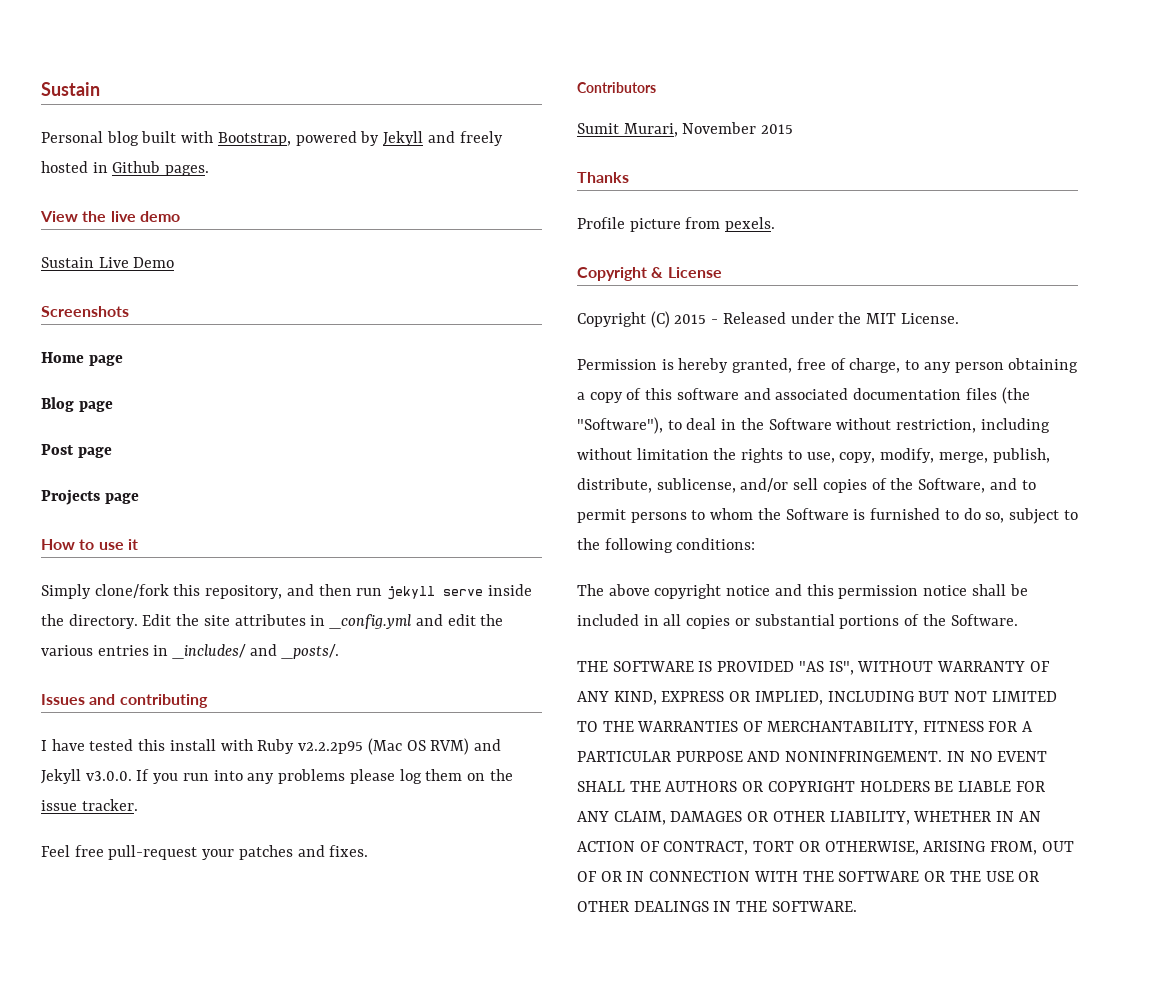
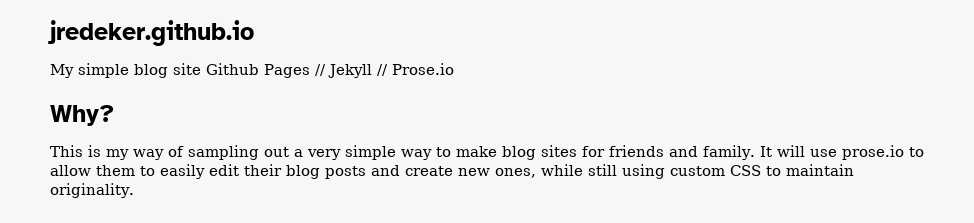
[41,82,100,96] [41,131,503,146] [41,161,210,176] [40,211,180,222] [41,257,175,268] [41,306,129,317] [41,352,123,366] [41,397,113,412] [41,444,112,458] [41,489,139,505] [41,539,138,550] [41,584,532,600] [41,614,504,629] [41,644,339,659] [41,694,208,708] [41,738,501,755] [41,769,513,784] [41,799,138,811] [41,845,369,860] [577,82,656,93] [577,122,794,137] [577,172,629,183] [577,217,776,232] [577,267,722,281] [577,311,959,328] [577,358,1079,373] [577,387,1030,404] [577,417,1050,434] [577,448,1050,463] [577,478,1036,493] [577,508,1078,524] [577,538,756,553] [577,584,1028,599] [577,614,1018,629] [577,661,1050,675] [577,691,1057,705] [577,721,1034,735] [577,751,1048,762] [577,781,1045,792] [577,811,1041,825] [577,841,1074,855] [577,871,1040,882] [577,901,857,912] Sustain // Personal blog built with Bootstrap, powered by Jekyll and freely hosted in Github pages. // View the live demo // Sustain Live Demo // Screenshots // Home page // Blog page // Post page // Projects page // How to use it // Simply clone/fork this repository, and then run jekyll serve inside the directory. Edit the site attributes in _config.yml and edit the various entries in _includes/ and _posts/. // Issues and contributing // I have tested this install with Ruby v2.2.2p95 (Mac OS RVM) and Jekyll v3.0.0. If you run into any problems please log them on the issue tracker. // Feel free pull-request your patches and fixes. // Contributors // Sumit Murari, November 2015 // Thanks // Profile picture from pexels. // Copyright & License // Copyright (C) 2015 - Released under the MIT License. // Permission is hereby granted, free of charge, to any person obtaining a copy of this software and associated documentation files (the "Software"), to deal in the Software without restriction, including without limitation the rights to use, copy, modify, merge, publish, distribute, sublicense, and/or sell copies of the Software, and to permit persons to whom the Software is furnished to do so, subject to the following conditions: // The above copyright notice and this permission notice shall be included in all copies or substantial portions of the Software. // THE SOFTWARE IS PROVIDED "AS IS", WITHOUT WARRANTY OF ANY KIND, EXPRESS OR IMPLIED, INCLUDING BUT NOT LIMITED TO THE WARRANTIES OF MERCHANTABILITY, FITNESS FOR A PARTICULAR PURPOSE AND NONINFRINGEMENT. IN NO EVENT SHALL THE AUTHORS OR COPYRIGHT HOLDERS BE LIABLE FOR ANY CLAIM, DAMAGES OR OTHER LIABILITY, WHETHER IN AN ACTION OF CONTRACT, TORT OR OTHERWISE, ARISING FROM, OUT OF OR IN CONNECTION WITH THE SOFTWARE OR THE USE OR OTHER DEALINGS IN THE SOFTWARE. -> [48,20,254,46] [50,63,454,78] [50,105,114,126] [50,145,924,160] [50,164,854,179] [50,183,134,198] jredeker.github.io // My simple blog site Github Pages // Jekyll // Prose.io // Why? // This is my way of sampling out a very simple way to make blog sites for friends and family. It will use prose.io to allow them to easily edit their blog posts and create new ones, while still using custom CSS to maintain originality.

